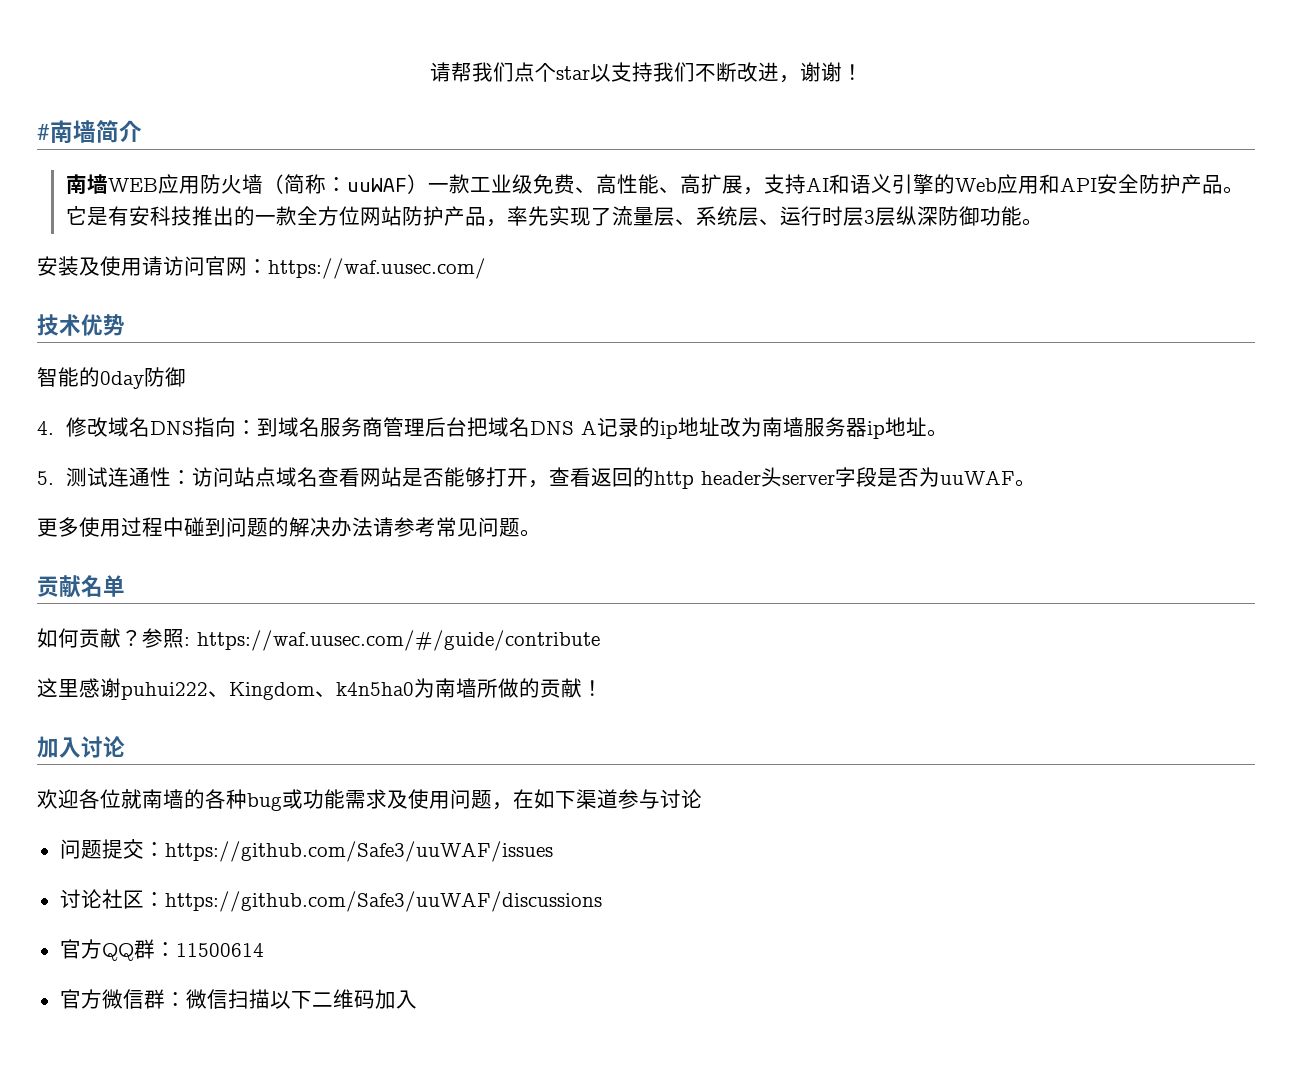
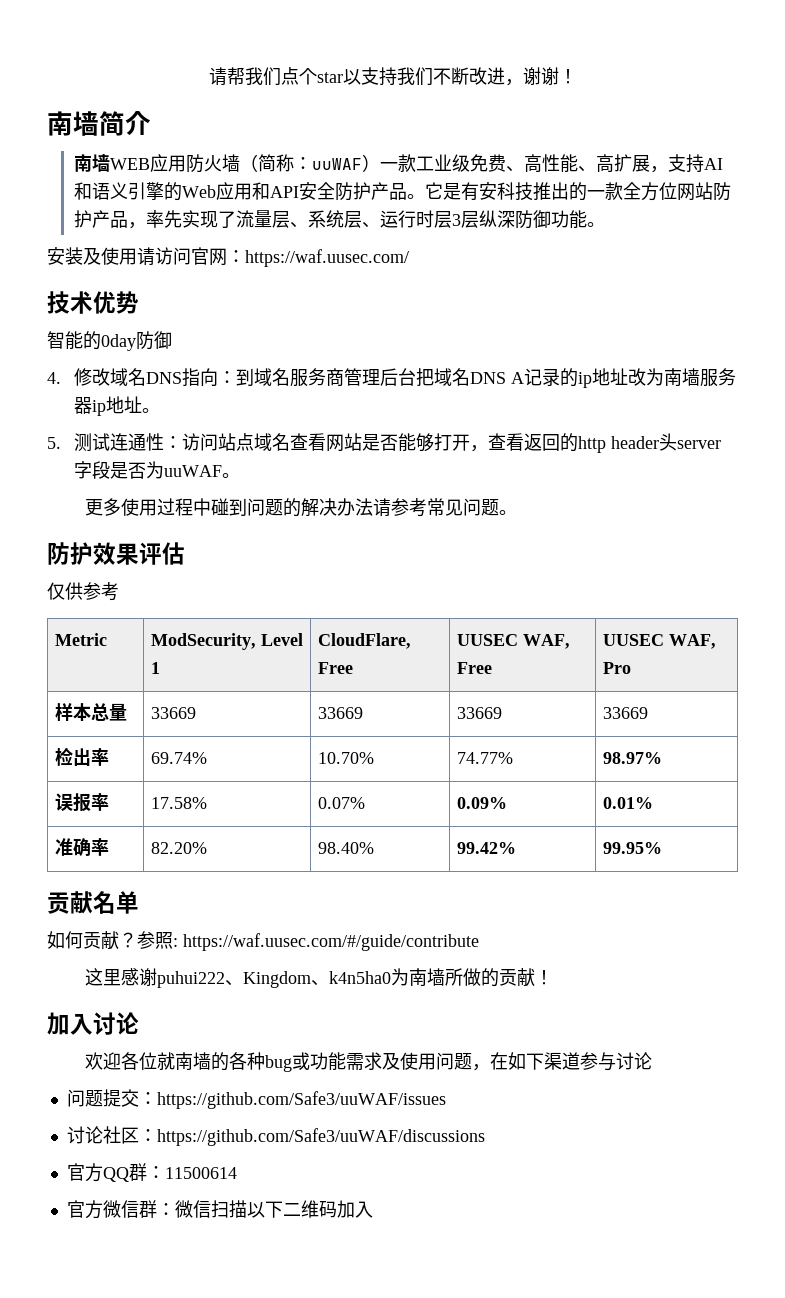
[37,124,50,140] # -> (577, 76) none
(541, 533) none -> [47,542,185,565] [47,582,119,601] [54,633,107,646] [150,633,303,650] [150,662,160,674] [317,633,411,649] [317,662,353,674] [456,634,570,649] [456,662,492,674] [602,634,716,649] [602,662,631,674] [54,703,127,721] [150,707,196,719] [317,707,363,719] [456,707,502,719] [602,707,648,719] [54,747,109,766] [150,752,207,764] [317,752,374,764] [456,752,513,764] [602,752,662,764] [54,793,109,812] [150,797,207,809] [317,797,365,809] [456,797,507,809] [602,797,653,809] [54,838,109,857] [150,842,207,854] [317,842,374,854] [456,842,516,854] [602,842,662,854] // 防护效果评估 // 仅供参考 // Metric | ModSecurity, Level 1 | CloudFlare, Free | UUSEC WAF, Free | UUSEC WAF, Pro // 样本总量 | 33669 | 33669 | 33669 | 33669 // 检出率 | 69.74% | 10.70% | 74.77% | 98.97% // 误报率 | 17.58% | 0.07% | 0.09% | 0.01% // 准确率 | 82.20% | 98.40% | 99.42% | 99.95%

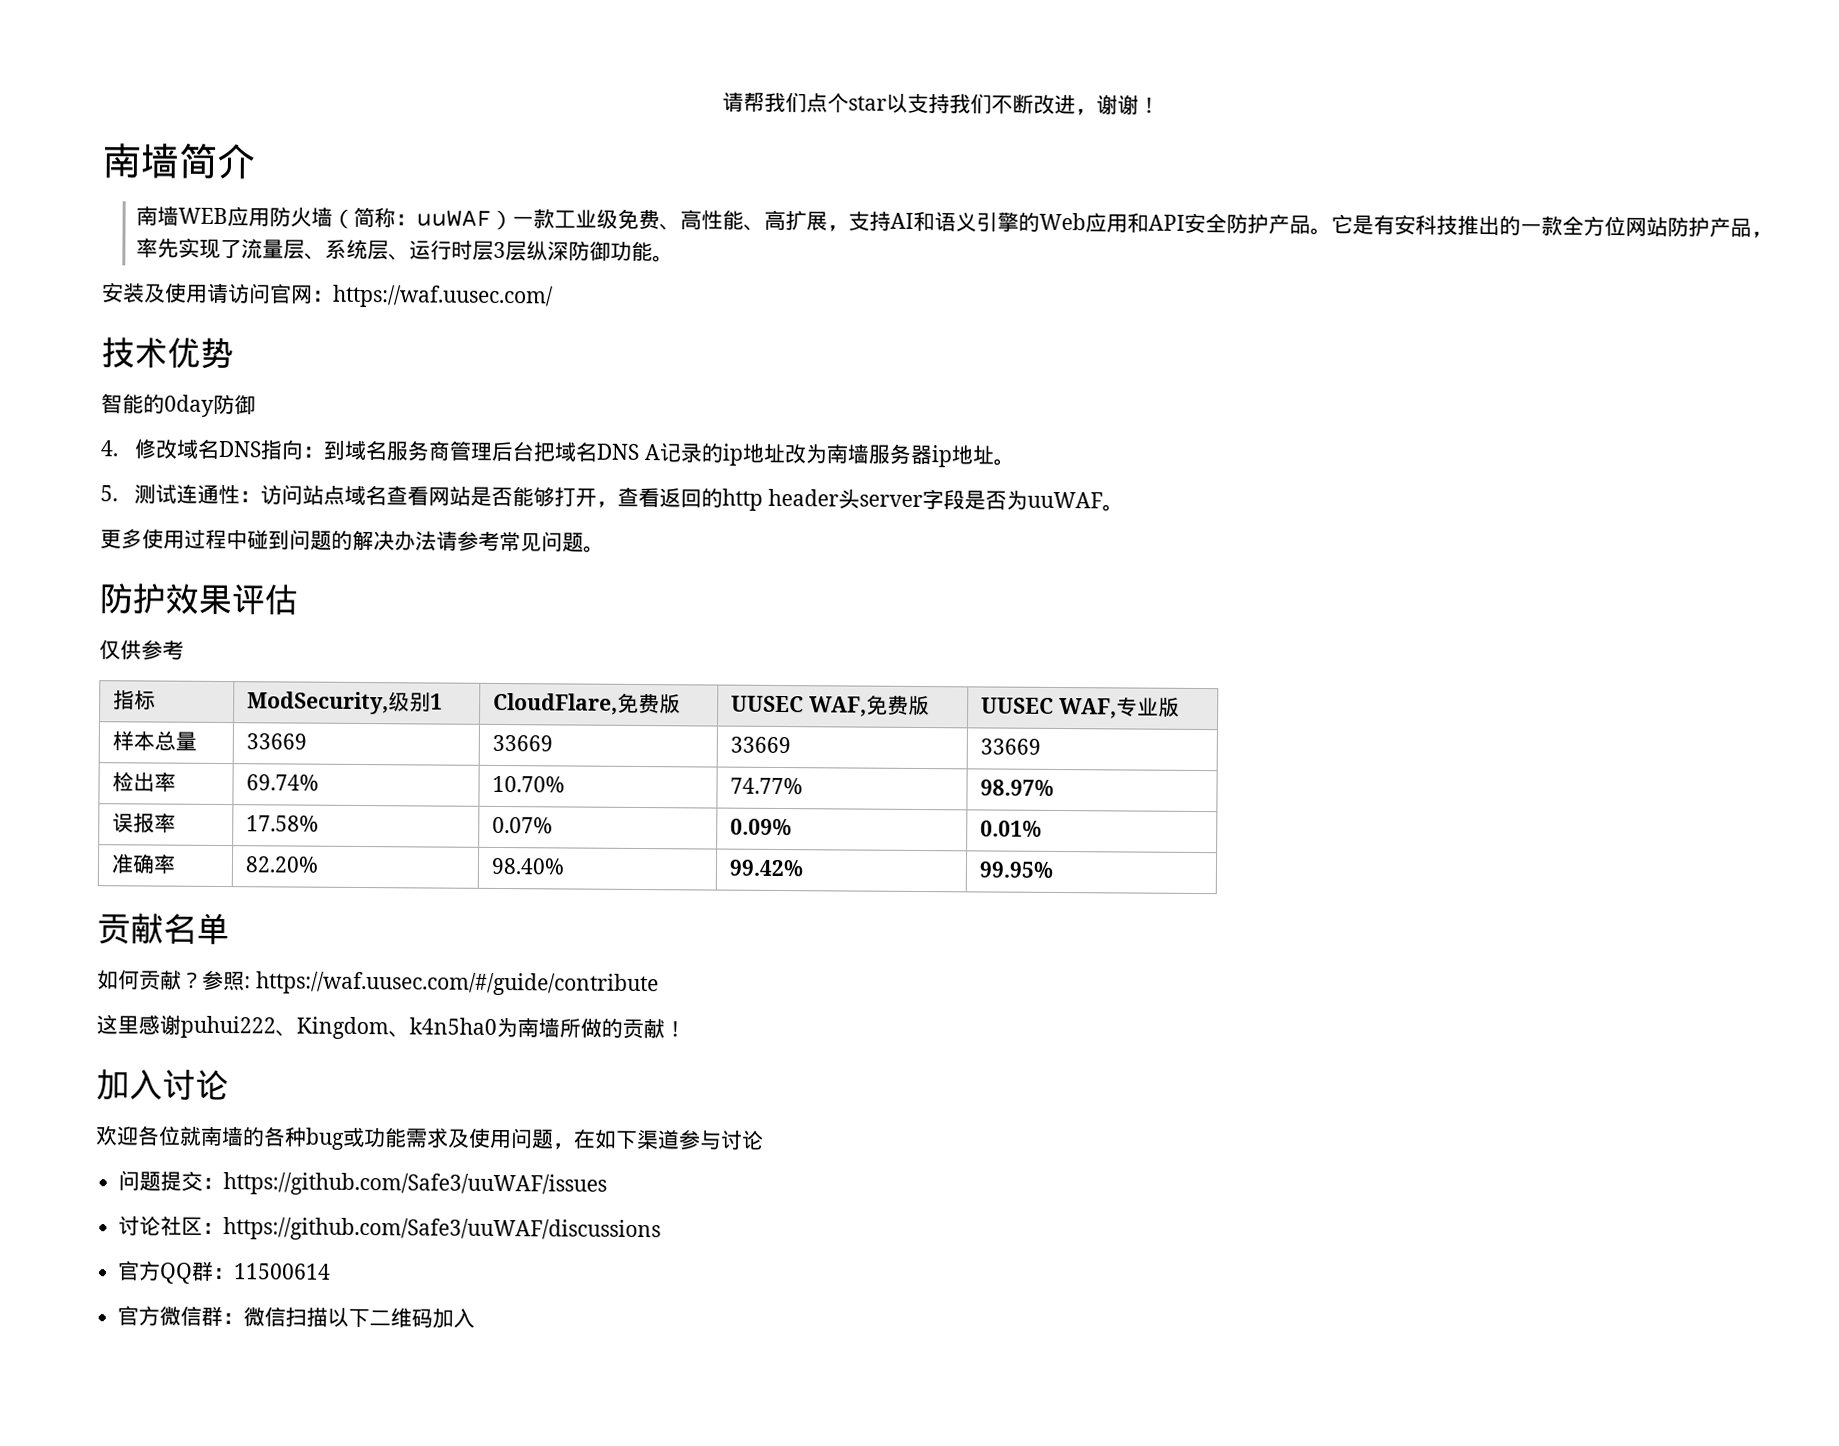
[54,633,107,646] Metric -> [112,690,156,710] 指标
[260,633,303,646] Level -> [387,692,431,712] 级别
[317,662,353,674] [456,634,570,649] [456,662,492,674] [602,634,716,649] [602,662,631,674] Free | UUSEC WAF, Free | UUSEC WAF, Pro -> [616,692,681,714] [730,694,930,717] [980,697,1180,719] 免费版 | UUSEC WAF,免费版 | UUSEC WAF,专业版

